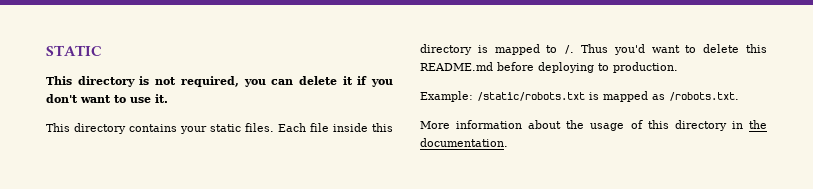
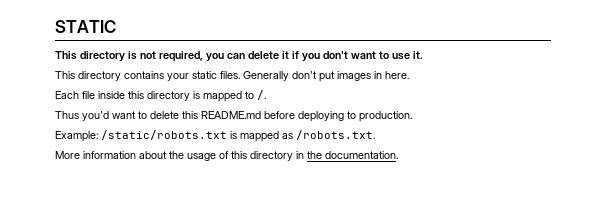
(274, 127) none -> [243,71,409,82] Generally don't put images in here. //
(575, 49) none -> (266, 95) //

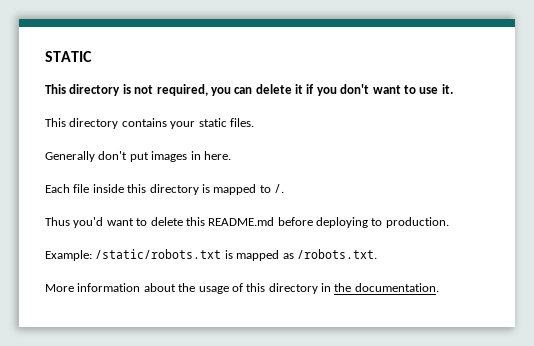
(240, 75) none -> (254, 122) //

